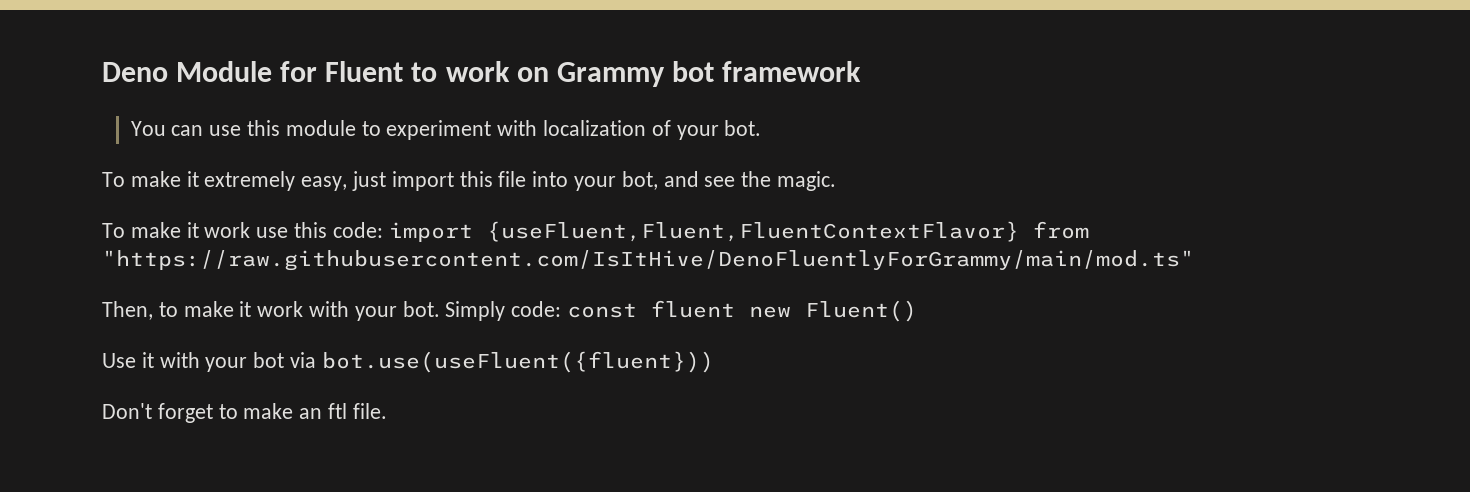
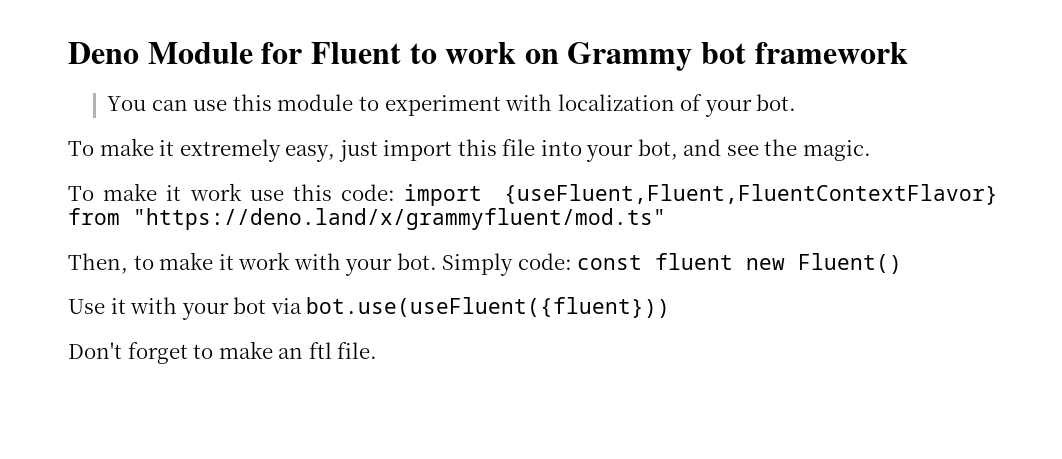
[102,250,1194,271] "https://raw.githubusercontent.com/IsItHive/DenoFluentlyForGrammy/main/mod.ts" -> [133,208,666,230] "https://deno.land/x/grammyfluent/mod.ts"

